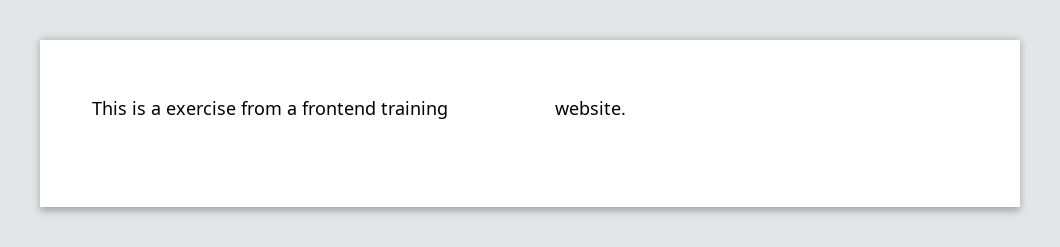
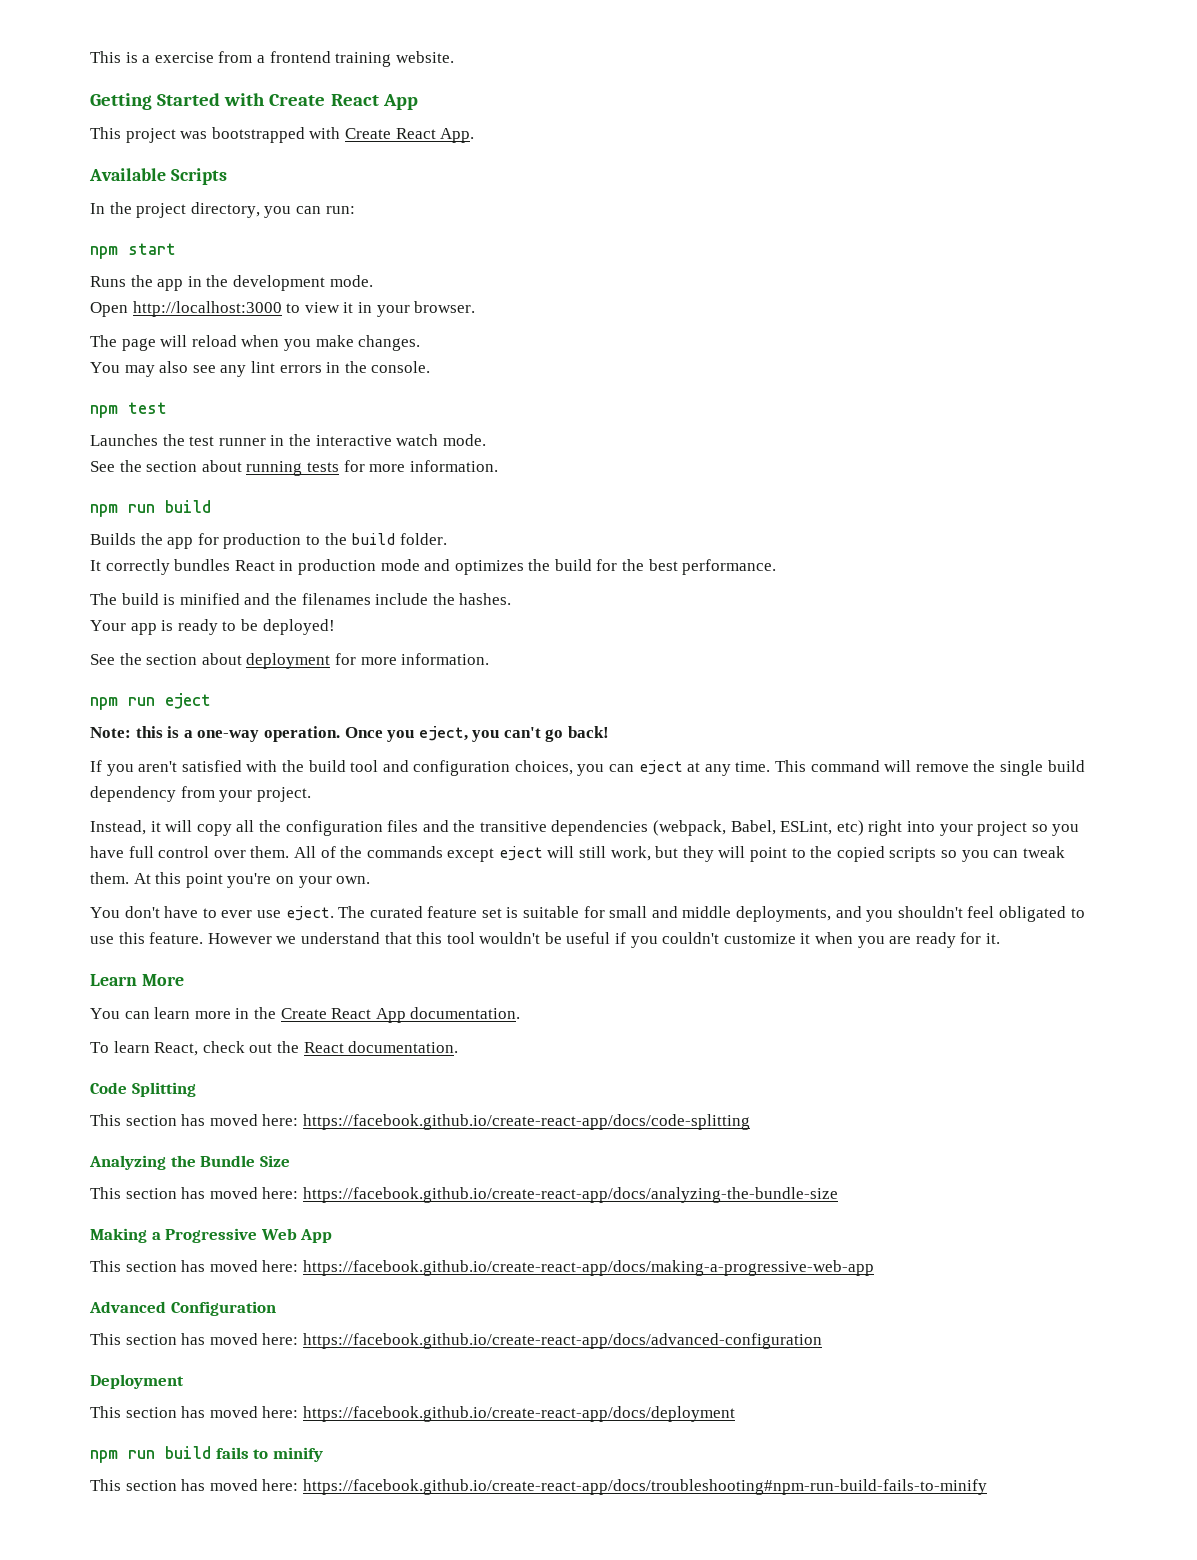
(626, 108) none -> [90,93,418,110] [90,127,475,143] [89,168,227,185] [90,202,355,218] [90,243,176,259] [90,275,373,291] [90,301,476,317] [90,335,421,351] [90,361,431,377] [90,402,167,418] [90,434,486,446] [90,460,498,476] [90,500,211,517] [90,533,447,549] [90,559,777,575] [90,593,512,605] [90,619,335,635] [90,653,490,669] [90,693,211,710] [90,726,610,742] [90,760,1085,776] [90,786,311,802] [90,820,1080,836] [90,846,1065,862] [90,872,371,888] [90,906,1085,922] [90,932,1000,948] [90,974,184,986] [90,1007,521,1023] [90,1041,459,1056] [90,1082,196,1097] [90,1114,750,1130] [89,1155,290,1170] [90,1187,838,1203] [90,1228,333,1243] [90,1260,874,1276] [89,1301,276,1316] [90,1333,822,1349] [90,1374,184,1389] [90,1406,735,1422] [90,1446,323,1463] [90,1479,987,1495] // Getting Started with Create React App // This project was bootstrapped with Create React App. // Available Scripts // In the project directory, you can run: // npm start // Runs the app in the development mode. // Open http://localhost:3000 to view it in your browser. // The page will reload when you make changes. // You may also see any lint errors in the console. // npm test // Launches the test runner in the interactive watch mode. // See the section about running tests for more information. // npm run build // Builds the app for production to the build folder. // It correctly bundles React in production mode and optimizes the build for the best performance. // The build is minified and the filenames include the hashes. // Your app is ready to be deployed! // See the section about deployment for more information. // npm run eject // Note: this is a one-way operation. Once you eject, you can't go back! // If you aren't satisfied with the build tool and configuration choices, you can eject at any time. This command will remove the single build dependency from your project. // Instead, it will copy all the configuration files and the transitive dependencies (webpack, Babel, ESLint, etc) right into your project so you have full control over them. All of the commands except eject will still work, but they will point to the copied scripts so you can tweak them. At this point you're on your own. // You don't have to ever use eject. The curated feature set is suitable for small and middle deployments, and you shouldn't feel obligated to use this feature. However we understand that this tool wouldn't be useful if you couldn't customize it when you are ready for it. // Learn More // You can learn more in the Create React App documentation. // To learn React, check out the React documentation. // Code Splitting // This section has moved here: https://facebook.github.io/create-react-app/docs/code-splitting // Analyzing the Bundle Size // This section has moved here: https://facebook.github.io/create-react-app/docs/analyzing-the-bundle-size // Making a Progressive Web App // This section has moved here: https://facebook.github.io/create-react-app/docs/making-a-progressive-web-app // Advanced Configuration // This section has moved here: https://facebook.github.io/create-react-app/docs/advanced-configuration // Deployment // This section has moved here: https://facebook.github.io/create-react-app/docs/deployment // npm run build fails to minify // This section has moved here: https://facebook.github.io/create-react-app/docs/troubleshooting#npm-run-build-fails-to-minify

